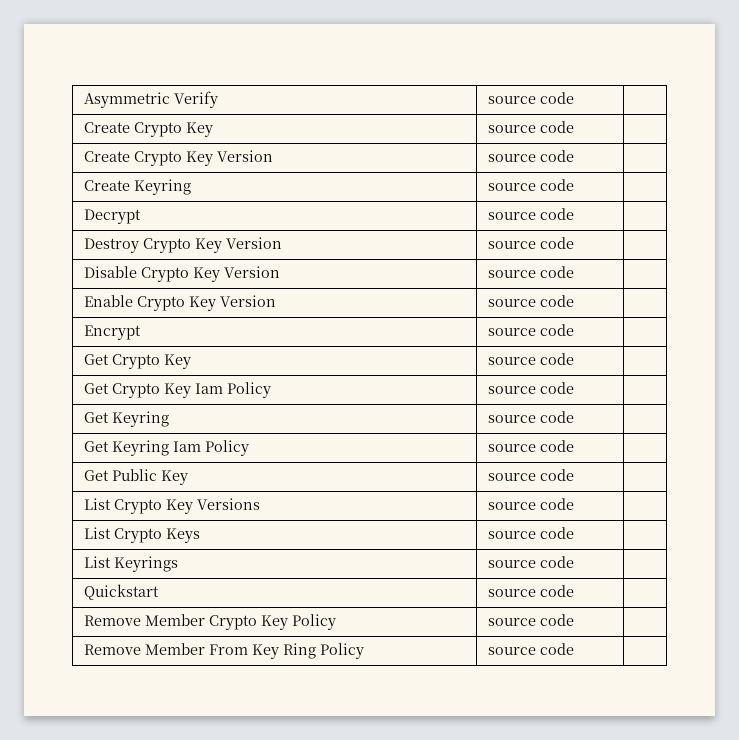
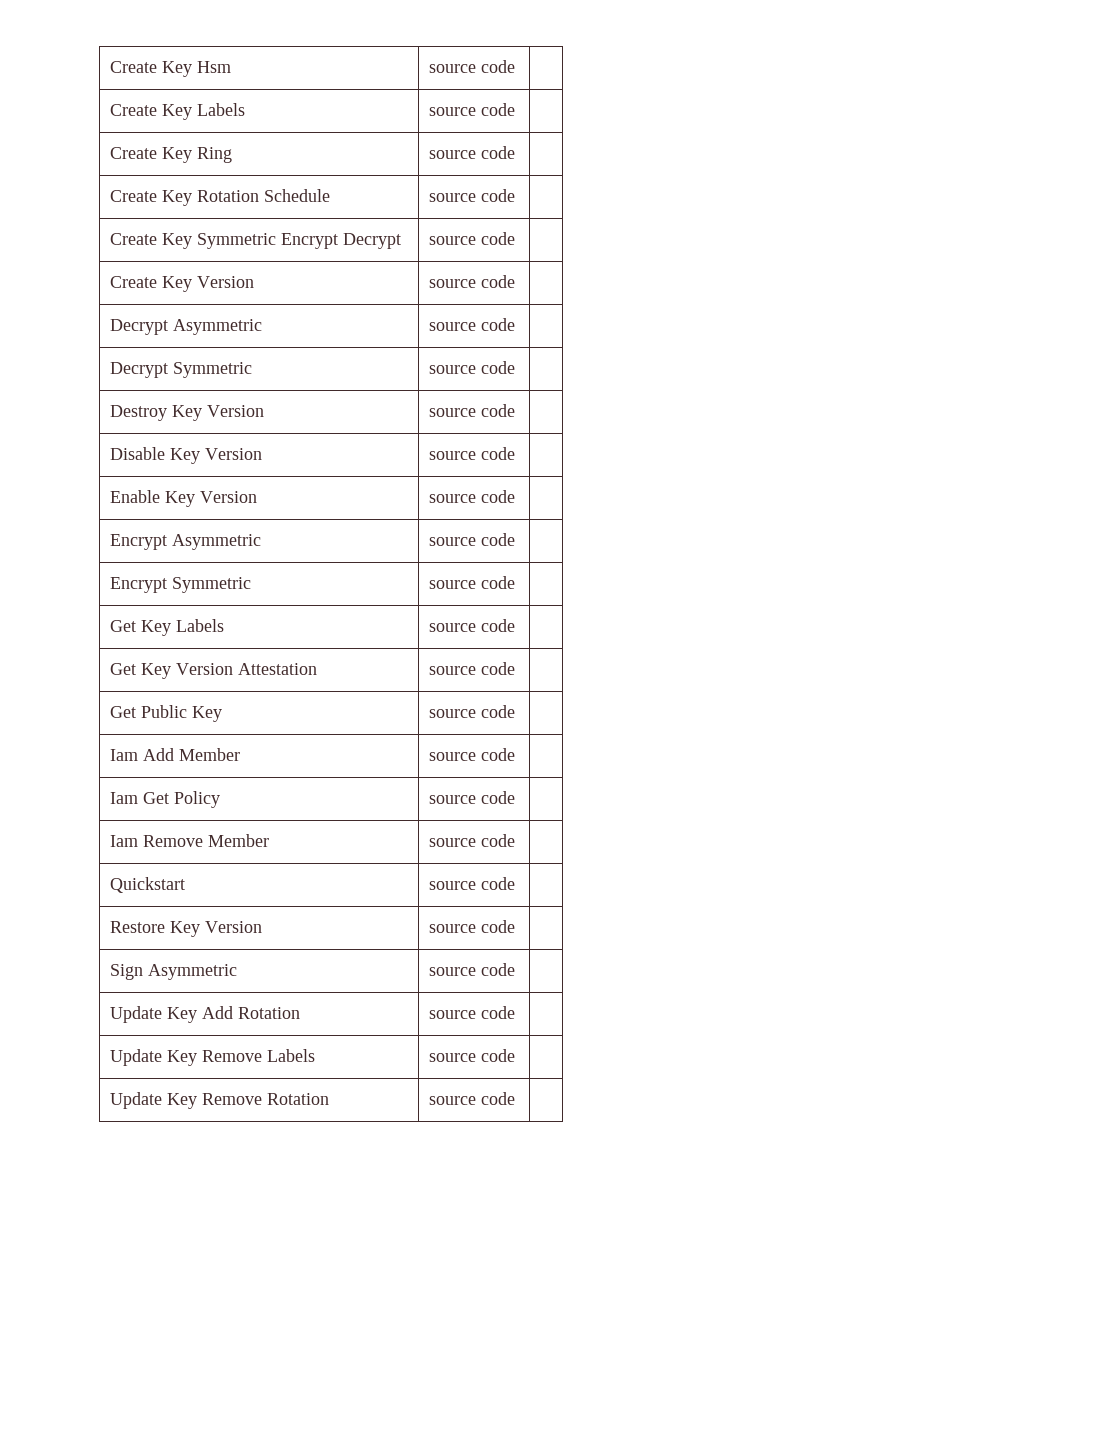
[84,91,219,108] [488,92,575,104] [84,122,214,137] [488,121,575,133] [84,150,274,166] [488,150,575,162] [84,179,192,195] [488,179,575,191] [84,209,142,224] Asymmetric Verify | source code | // Create Crypto Key | source code | // Create Crypto Key Version | source code | // Create Keyring | source code | // Decrypt -> [110,61,232,77] [429,60,516,73] [110,103,246,120] [429,103,516,116] [110,147,233,163] [429,146,516,159] [110,189,331,206] [429,189,516,202] [110,233,402,249] [429,232,516,245] [110,276,255,292] [429,275,516,288] [110,319,263,335] [429,318,516,331] [110,362,253,378] Create Key Hsm | source code | // Create Key Labels | source code | // Create Key Ring | source code | // Create Key Rotation Schedule | source code | // Create Key Symmetric Encrypt Decrypt | source code | // Create Key Version | source code | // Decrypt Asymmetric | source code | // Decrypt Symmetric
[143,238,192,253] Crypto -> (168, 413) none
[141,267,190,282] Crypto -> (166, 453) none
[137,296,186,311] Crypto -> (161, 496) none
[488,324,575,336] [84,354,192,369] [488,353,575,365] [84,382,272,398] [488,382,575,394] [84,411,170,427] [488,411,575,423] [84,440,250,456] | source code | // Get Crypto Key | source code | // Get Crypto Key Iam Policy | source code | // Get Keyring | source code | // Get Keyring Iam Policy -> [172,534,262,550] [429,533,516,546] [110,577,252,593] [429,576,516,589] [110,619,225,636] [429,619,516,632] [110,663,318,679] Asymmetric | source code | // Encrypt Symmetric | source code | // Get Key Labels | source code | // Get Key Version Attestation
[84,498,261,514] [488,498,575,510] [84,527,201,543] [488,527,575,539] [84,556,179,572] List Crypto Key Versions | source code | // List Crypto Keys | source code | // List Keyrings -> [110,748,241,761] [429,748,516,761] [110,791,221,808] [429,791,516,804] [110,834,270,847] Iam Add Member | source code | // Iam Get Policy | source code | // Iam Remove Member
[84,614,337,630] [488,614,575,626] [84,643,365,659] Remove Member Crypto Key Policy | source code | // Remove Member From Key Ring Policy -> [110,921,263,937] [429,920,516,933] [110,964,238,980] [429,963,516,976] [110,1006,301,1023] [429,1006,516,1019] [110,1049,316,1066] [429,1049,516,1062] [110,1092,330,1109] Restore Key Version | source code | // Sign Asymmetric | source code | // Update Key Add Rotation | source code | // Update Key Remove Labels | source code | // Update Key Remove Rotation

